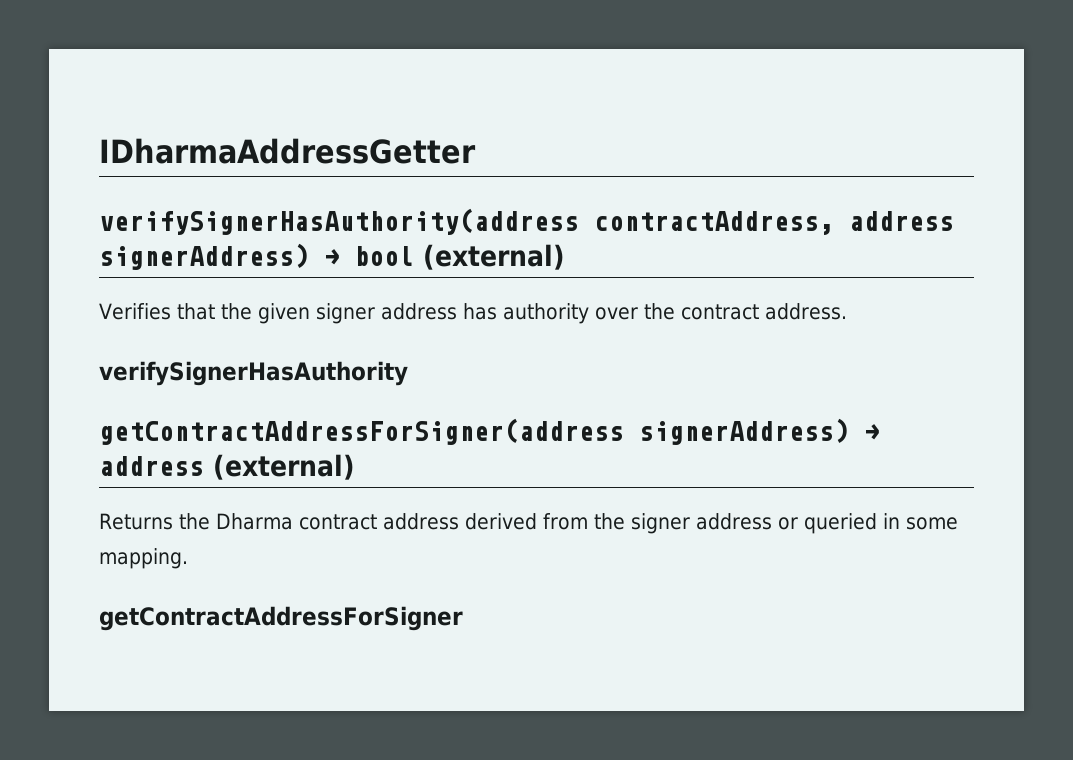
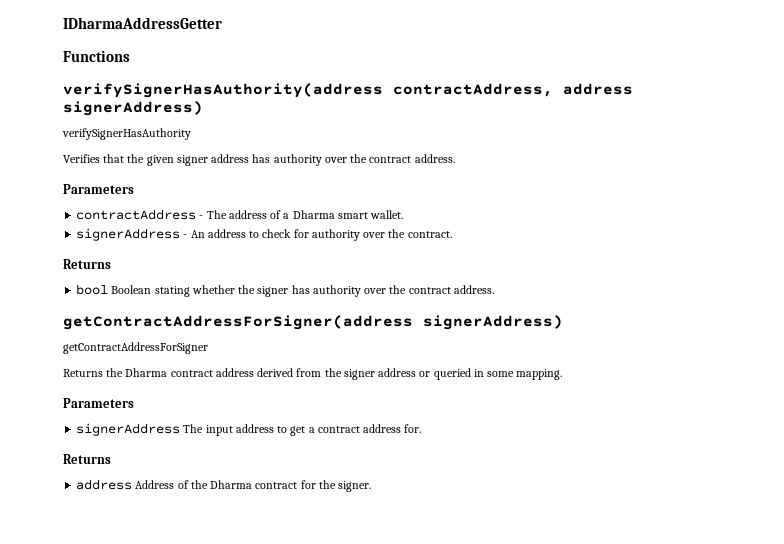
(476, 151) none -> [63,50,130,62] // Functions
[324,244,565,270] → bool (external) -> [62,128,191,140] // verifySignerHasAuthority
[99,361,408,386] verifySignerHasAuthority -> [63,184,134,194] [76,209,404,220] [76,228,452,241] [63,259,111,269] [76,284,494,297] Parameters // contractAddress - The address of a Dharma smart wallet. // signerAddress - An address to check for authority over the contract. // Returns // bool Boolean stating whether the signer has authority over the contract address.
[864,424,879,441] [99,454,355,480] → address (external) -> [63,342,208,354] // getContractAddressForSigner
[99,606,463,631] getContractAddressForSigner -> [63,398,134,408] [76,423,422,436] [63,454,111,464] [76,479,372,492] Parameters // signerAddress The input address to get a contract address for. // Returns // address Address of the Dharma contract for the signer.

